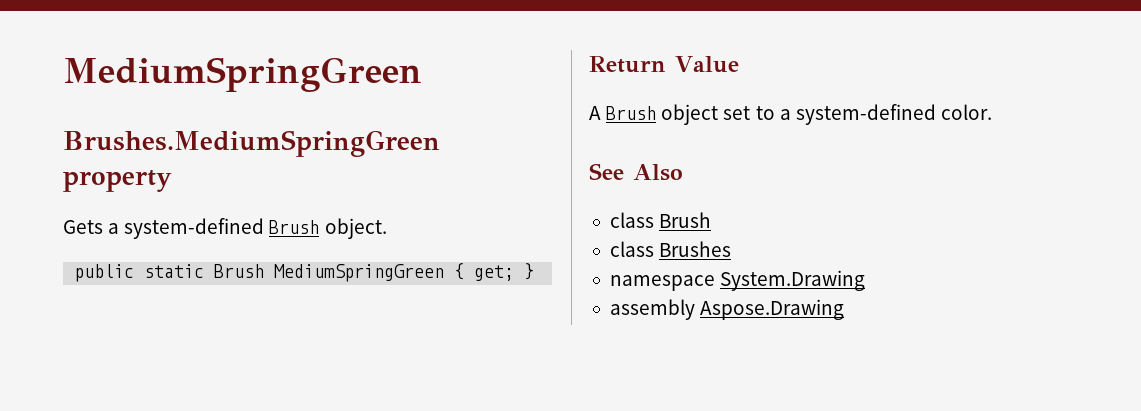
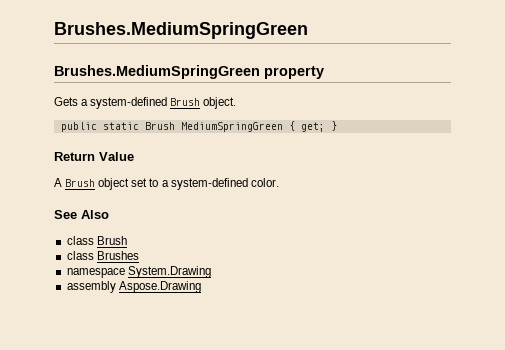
[63,57,422,92] MediumSpringGreen -> [54,22,308,39] Brushes.MediumSpringGreen

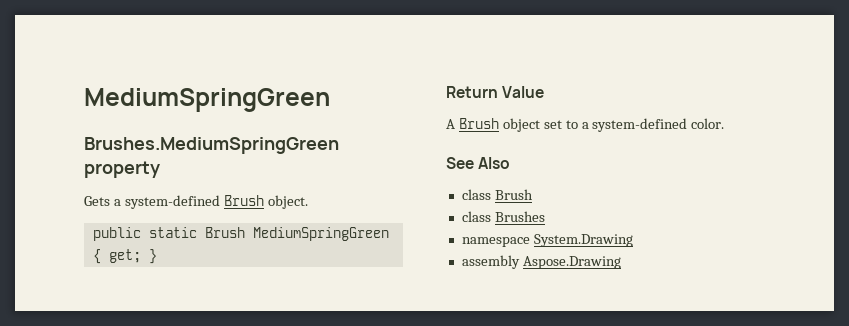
[54,22,308,39] Brushes.MediumSpringGreen -> [84,88,330,112] MediumSpringGreen

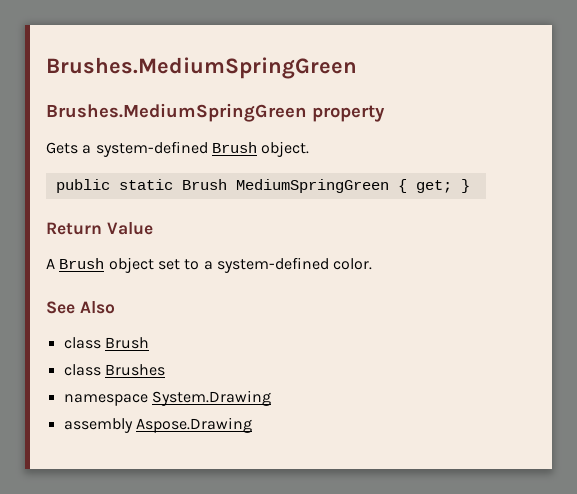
[84,88,330,112] MediumSpringGreen -> [46,57,357,79] Brushes.MediumSpringGreen

